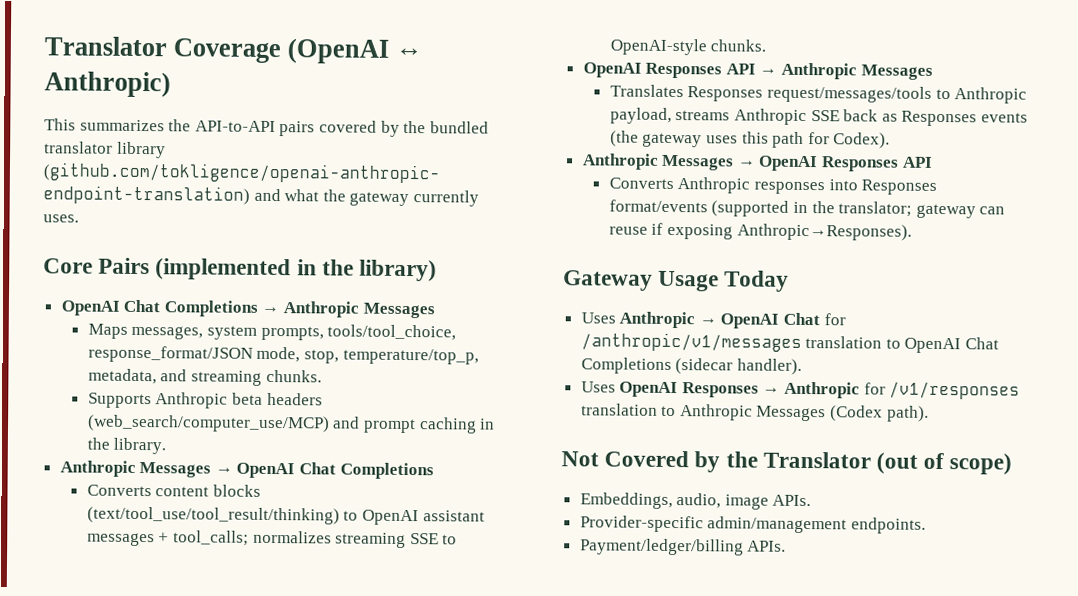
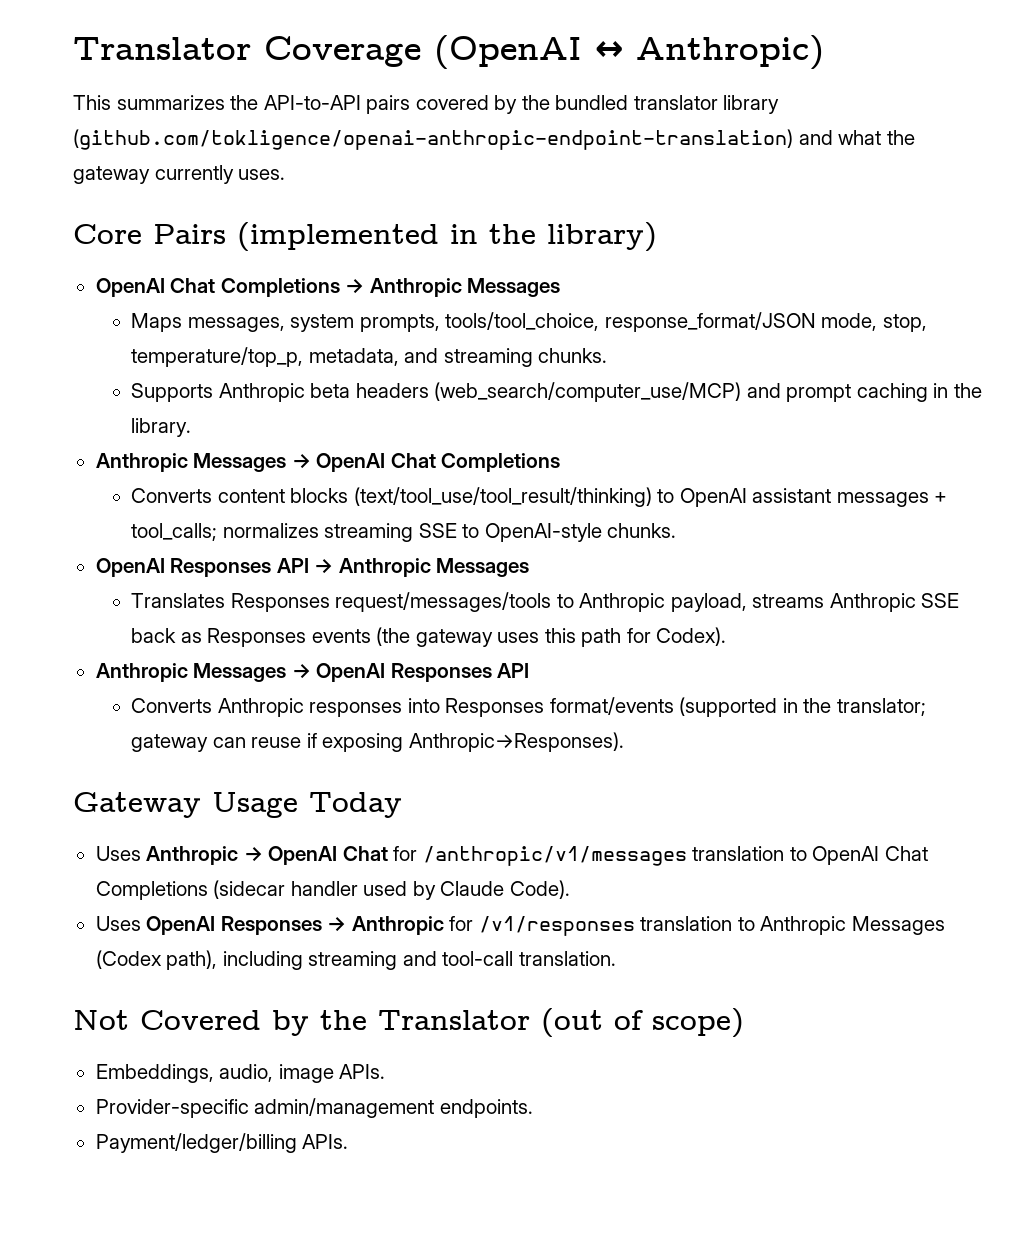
[736,358,802,375] handler). -> [290,880,570,900] handler used by Claude Code).
[886,405,929,422] path). -> [166,950,616,970] path), including streaming and tool-call translation.

